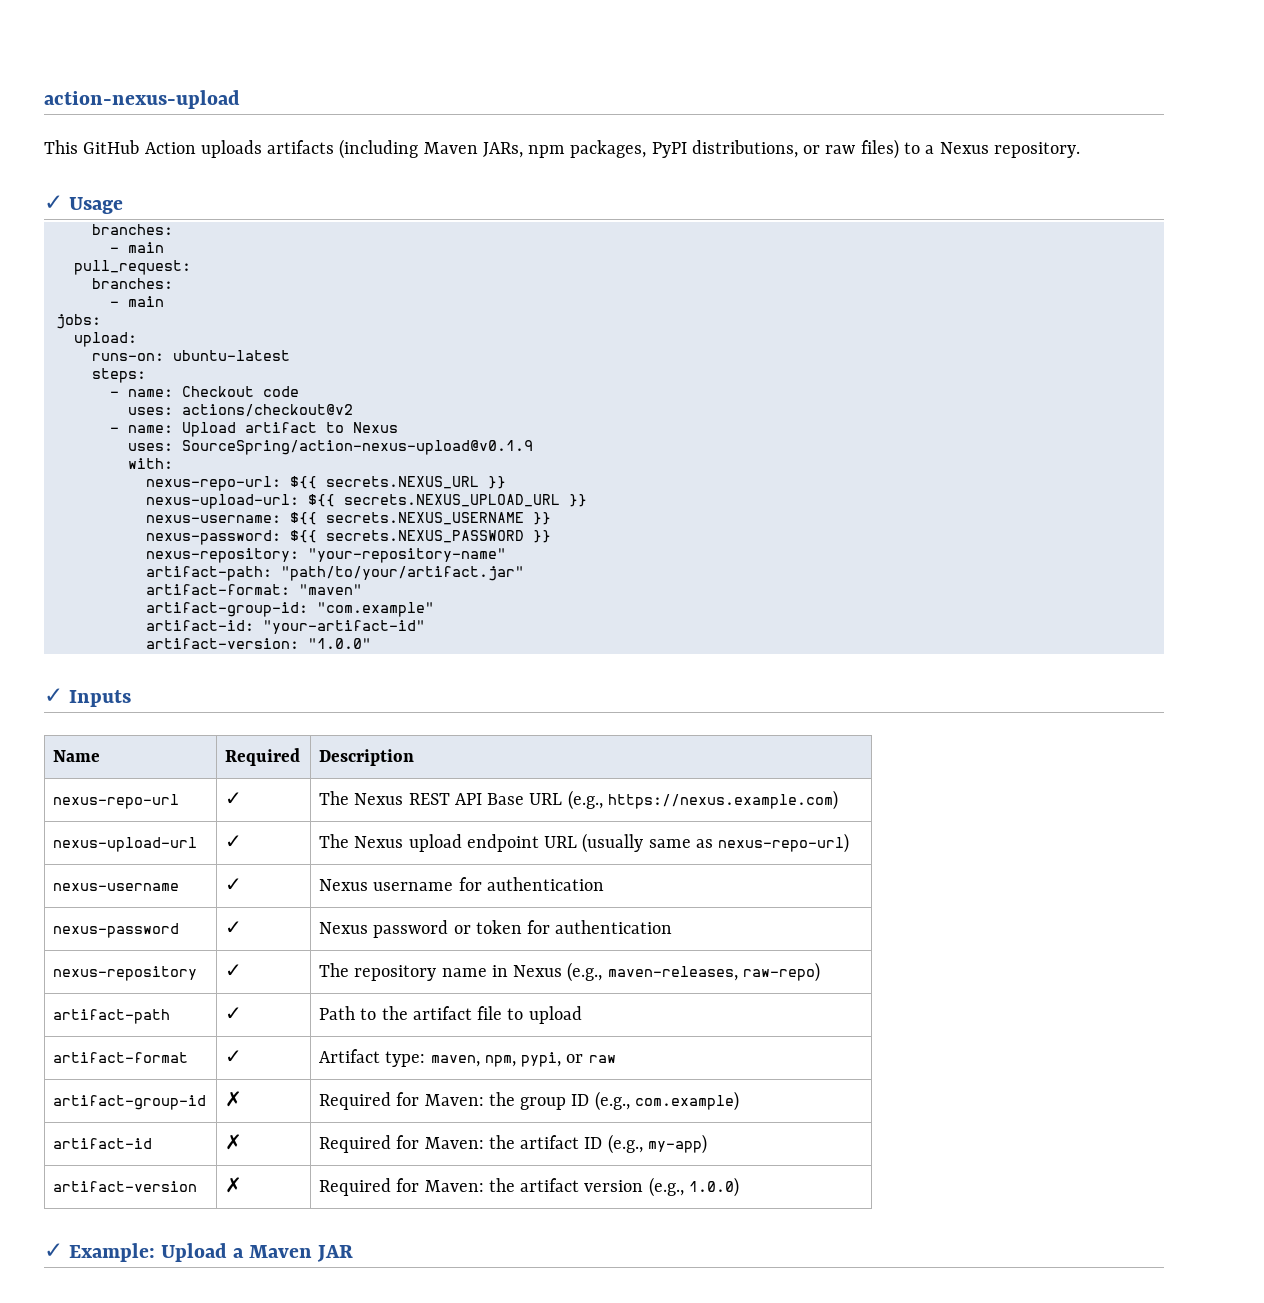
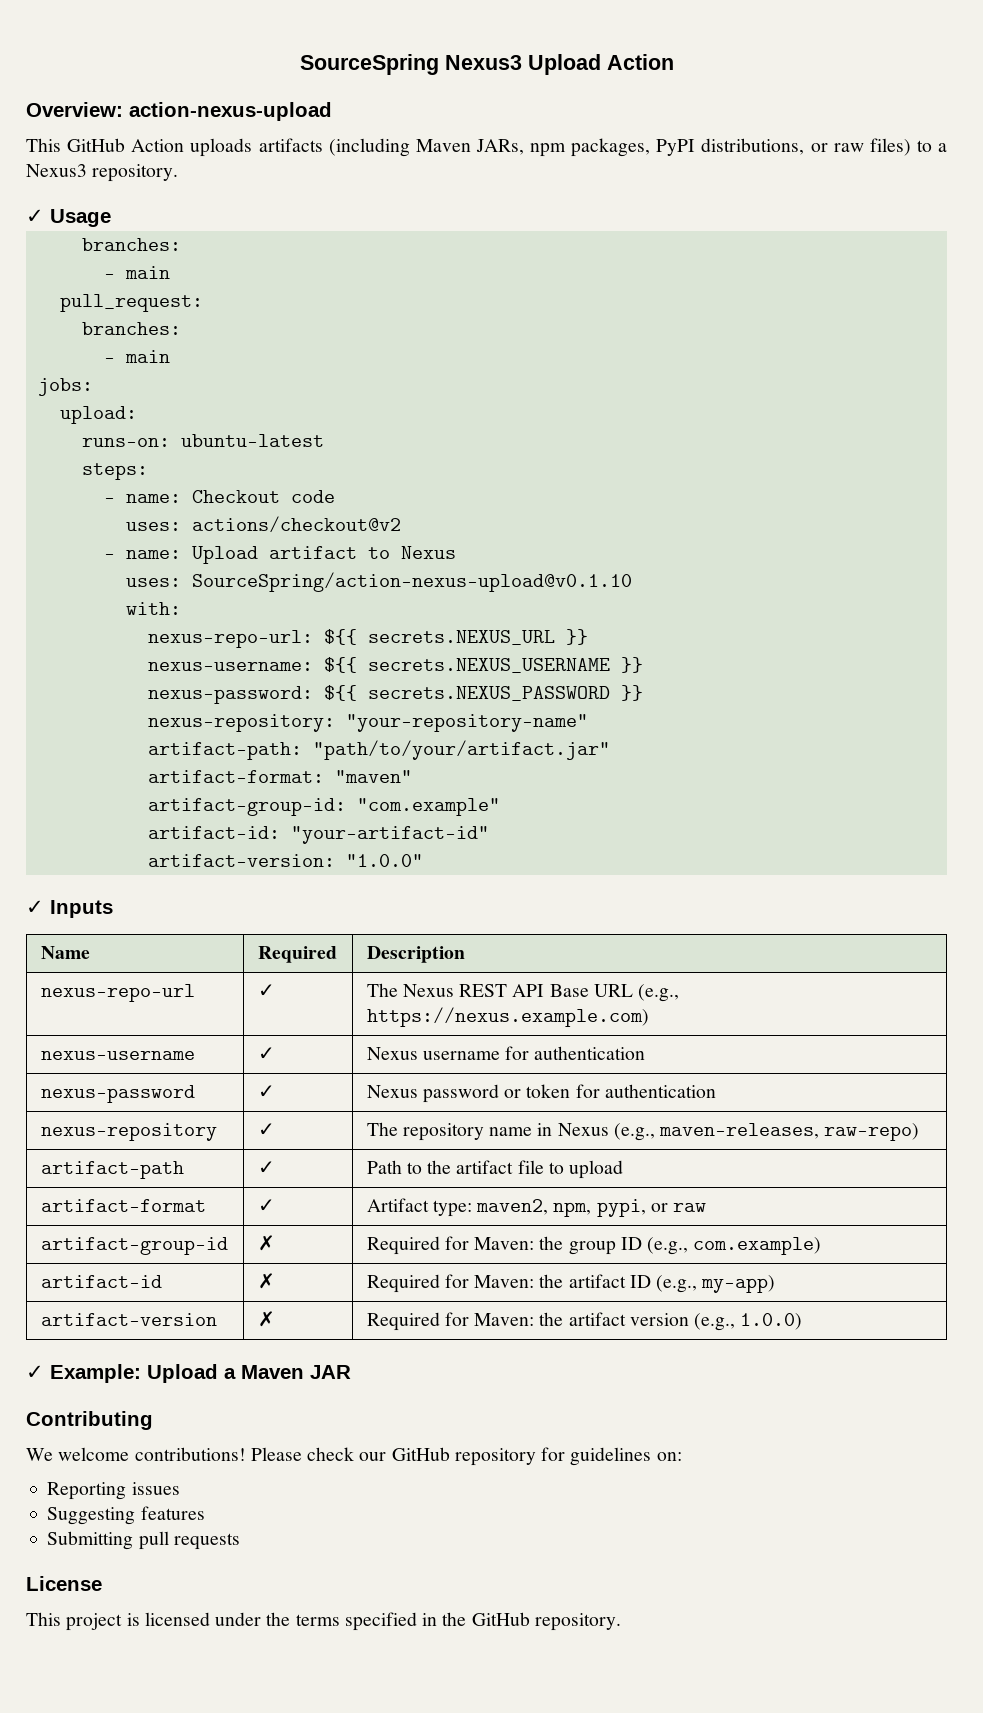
(44, 99) none -> [299,54,674,75] [26,102,123,117] SourceSpring Nexus3 Upload Action // Overview:
[939,142,989,154] Nexus -> [26,164,87,177] Nexus3
[181,440,533,455] SourceSpring/action-nexus-upload@v0.1.9 -> [191,572,632,592] SourceSpring/action-nexus-upload@v0.1.10
[145,494,587,509] // nexus-upload-url: ${{ secrets.NEXUS_UPLOAD_URL }} -> (588, 637) none
[53,837,198,852] [225,835,243,848] [319,833,850,853] // nexus-upload-url | ✓ | The Nexus upload endpoint URL (usually same as nexus-repo-url) -> (649, 1017) none
[430,1055,480,1067] maven, -> [476,1199,549,1215] maven2,
(354, 1253) none -> [26,1411,153,1430] [26,1447,682,1466] [47,1482,180,1500] [47,1506,205,1525] [47,1531,240,1550] [26,1576,102,1591] [26,1612,621,1631] // Contributing // We welcome contributions! Please check our GitHub repository for guidelines on: // Reporting issues // Suggesting features // Submitting pull requests // License // This project is licensed under the terms specified in the GitHub repository.

